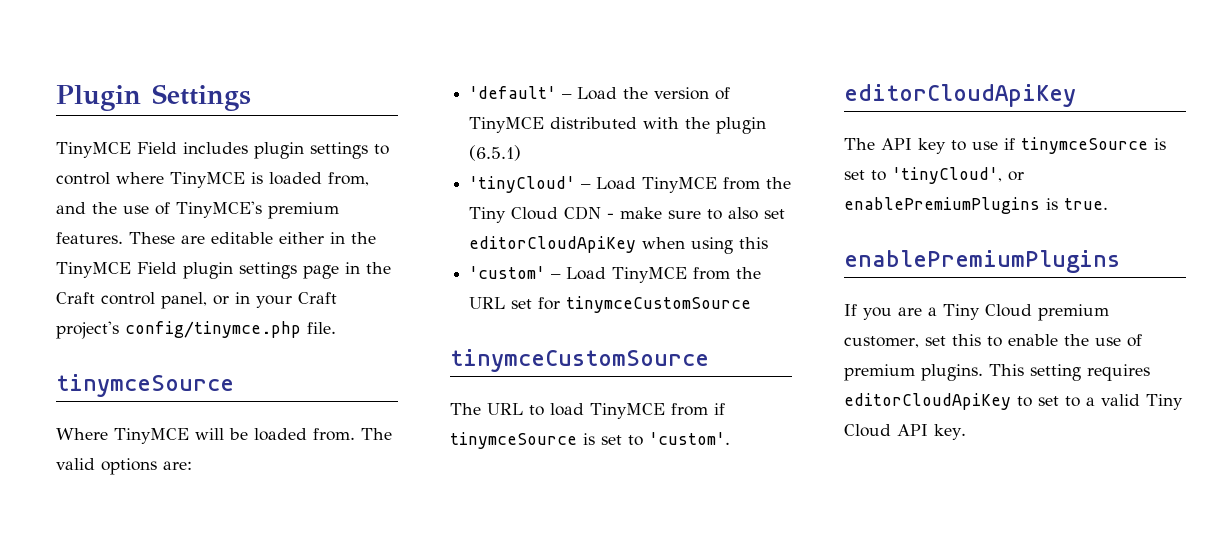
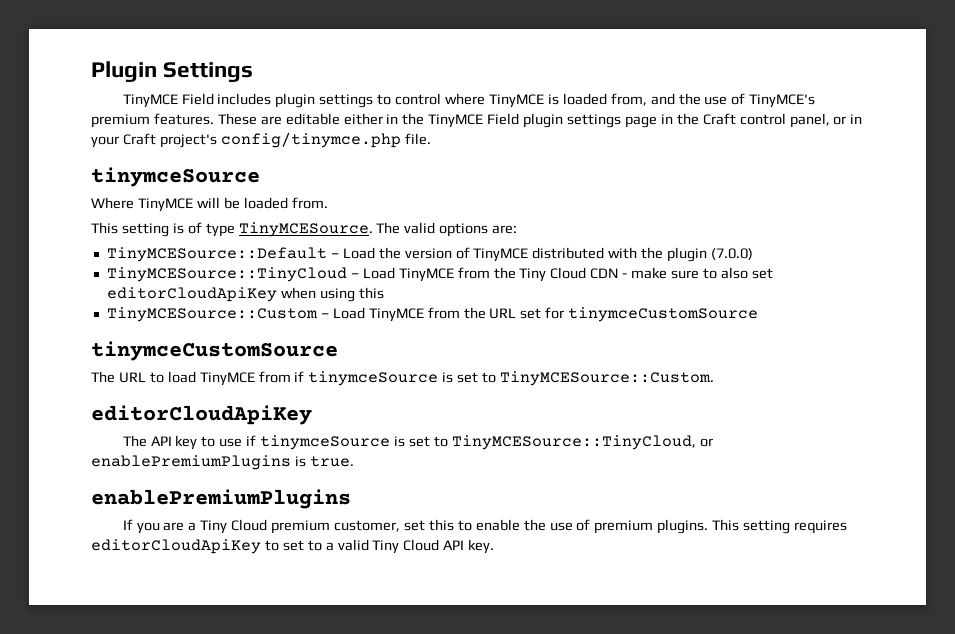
(355, 434) none -> [91,222,373,237] // This setting is of type TinyMCESource.
[469,86,557,99] 'default' -> [106,247,327,262] TinyMCESource::Default
[469,145,522,161] [469,176,576,193] (6.5.1) // 'tinyCloud' -> [711,248,754,260] [106,267,347,282] (7.0.0) // TinyMCESource::TinyCloud
[469,266,546,279] 'custom' -> [106,307,318,322] TinyMCESource::Custom
[649,432,730,445] 'custom'. -> [500,371,715,386] TinyMCESource::Custom.
[892,167,1002,184] 'tinyCloud', -> [451,435,696,450] TinyMCESource::TinyCloud,

